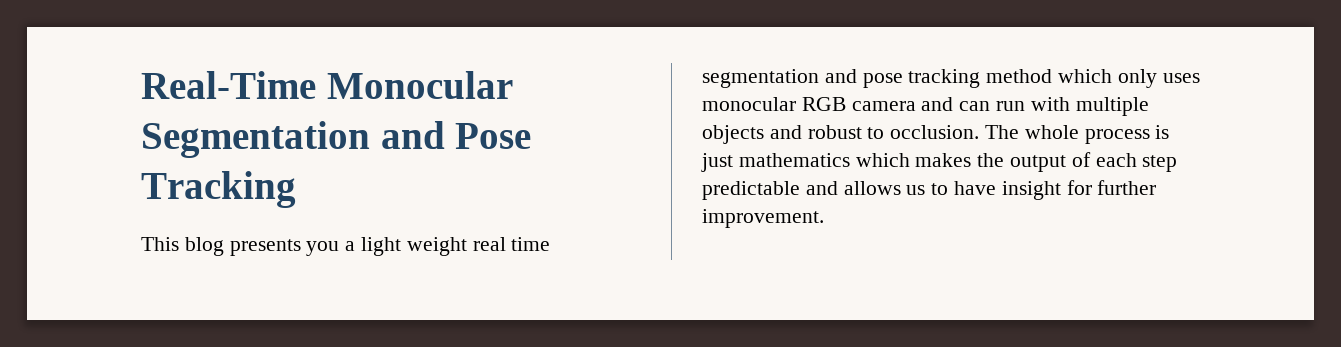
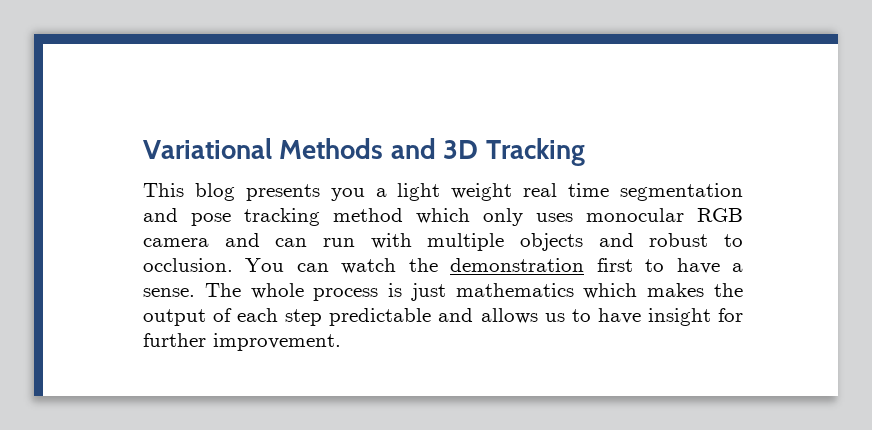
[141,71,513,99] [141,121,532,158] Real-Time Monocular Segmentation and Pose -> [143,138,479,159] Variational Methods and 3D
(980, 132) none -> [245,258,744,274] [143,288,195,297] You can watch the demonstration first to have a sense.

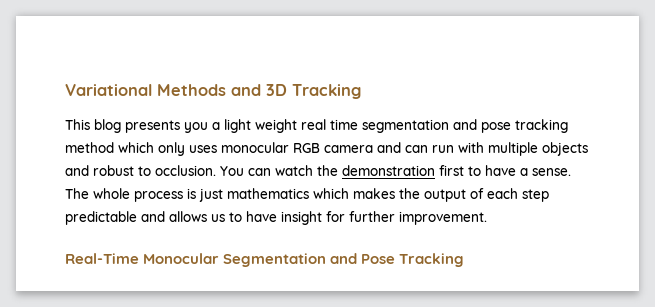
(341, 342) none -> [65,253,465,267] // Real-Time Monocular Segmentation and Pose Tracking

